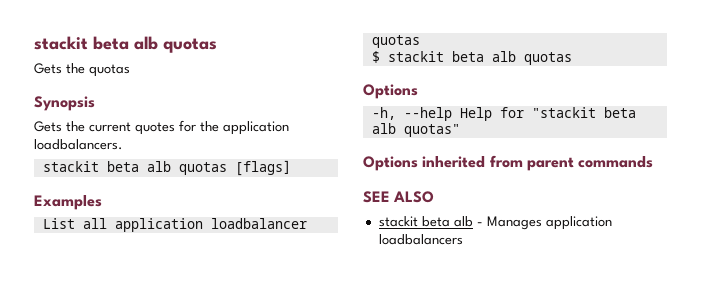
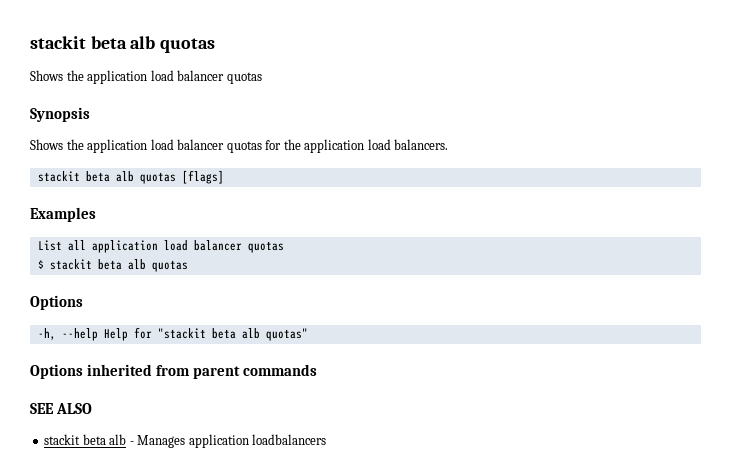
[34,36,217,53] [34,63,130,77] [34,96,95,111] [34,121,175,135] stackit beta alb quotas // Gets the quotas // Synopsis // Gets the current quotes -> [30,36,216,53] [30,70,262,84] [30,107,90,122] [30,139,262,153] stackit beta alb quotas // Shows the application load balancer quotas // Synopsis // Shows the application load balancer quotas
[34,139,123,150] loadbalancers. -> [367,139,449,150] load balancers.
[210,218,307,229] loadbalancer -> [163,240,242,251] load balancer

